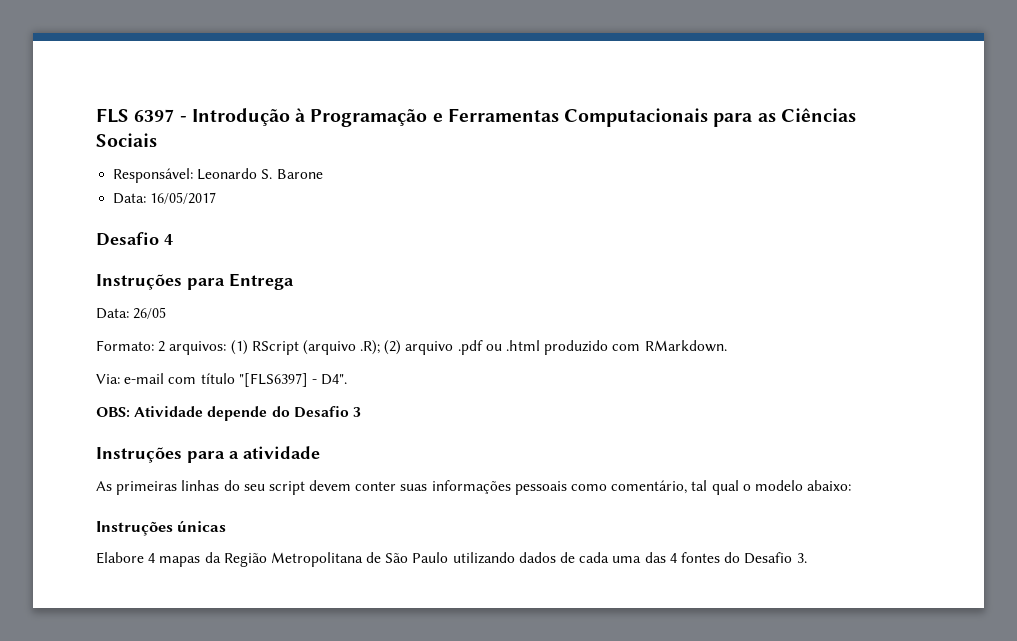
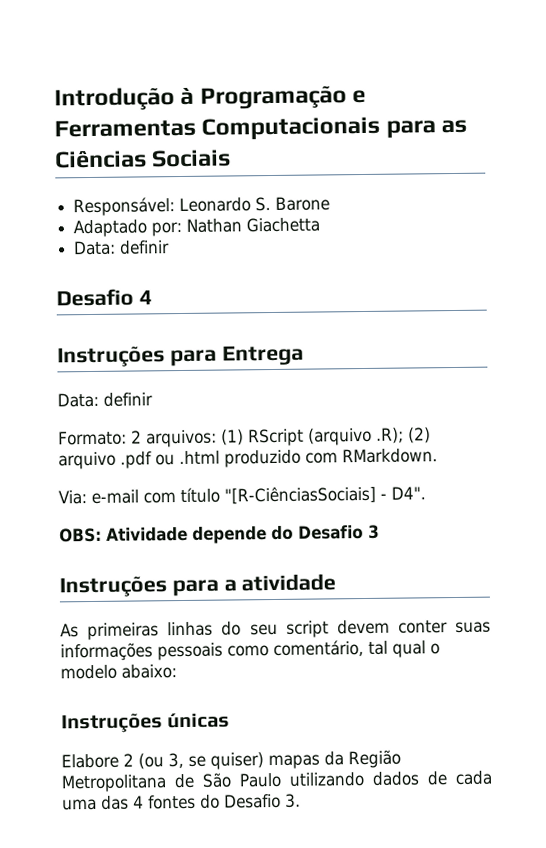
[96,108,187,123] FLS 6397 - -> (54, 99) none
[113,192,217,204] // Data: 16/05/2017 -> [73,217,321,238] [73,240,171,256] // Adaptado por: Nathan Giachetta // Data: definir
[133,307,167,319] 26/05 -> [103,392,153,407] definir
[238,373,308,387] "[FLS6397] -> [224,485,376,505] "[R-CiênciasSociais]
[148,553,156,563] 4 -> [123,752,264,770] 2 (ou 3, se quiser)

